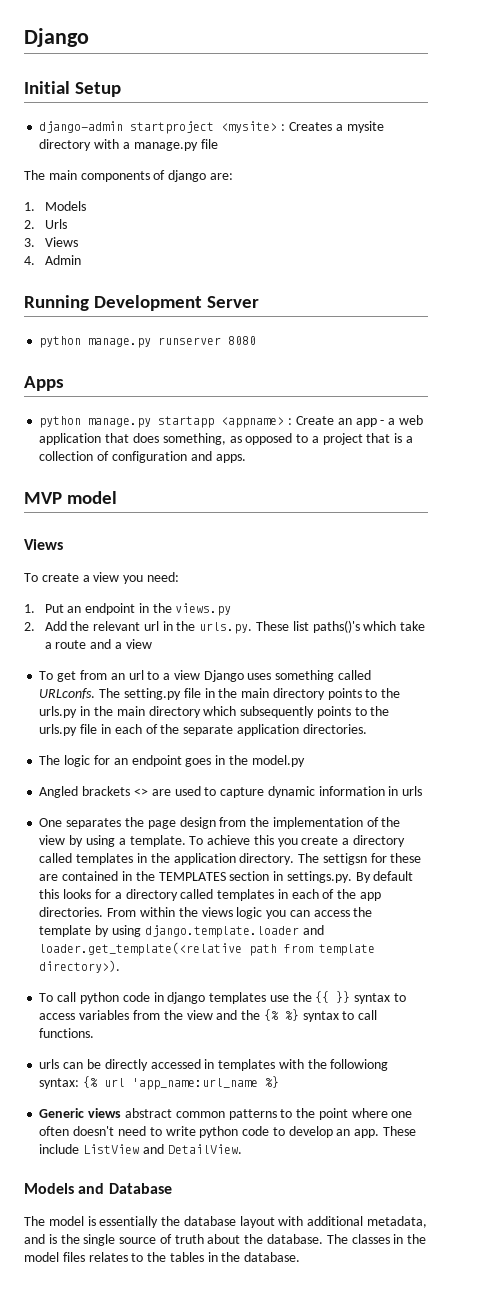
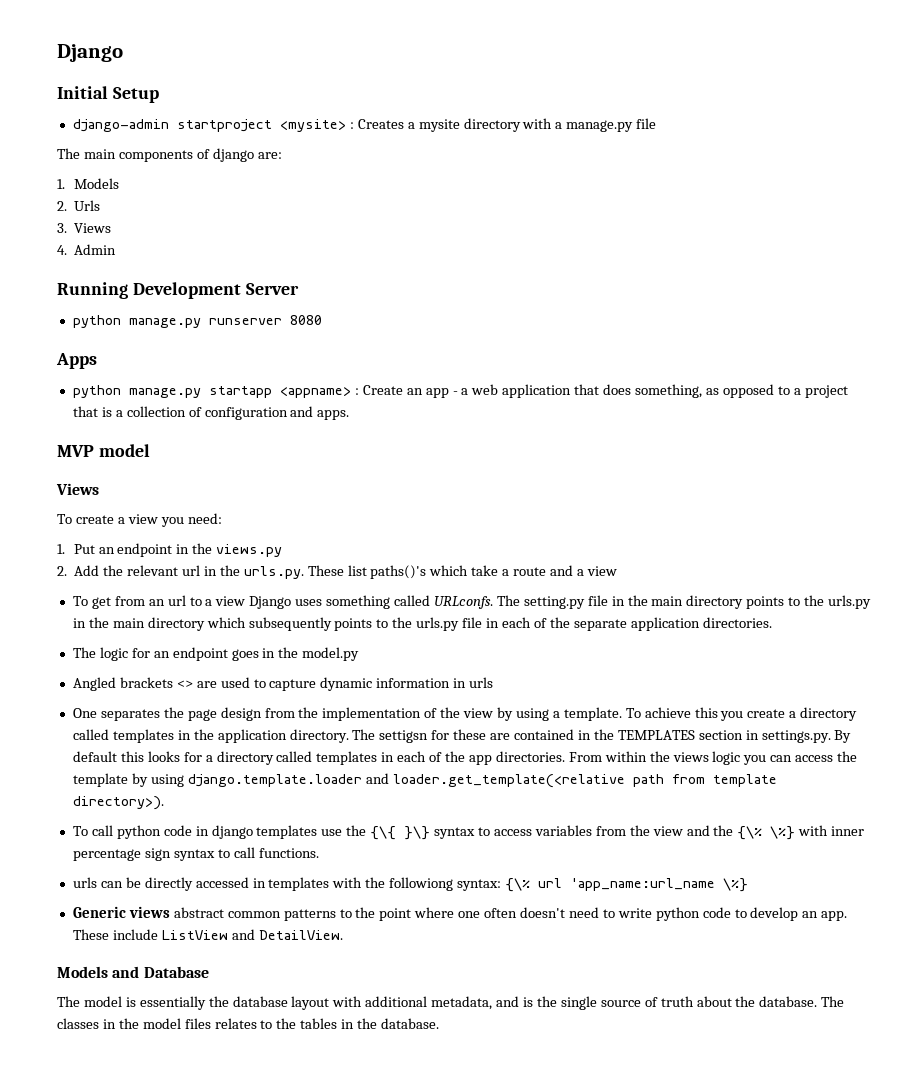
[315,991,351,1003] {{ }} -> [370,826,431,840] {\{ }\}
[263,1009,299,1021] {% %} -> [737,825,865,840] [72,848,171,861] {\% \%} with inner percentage sign
[83,1076,99,1088] {% -> [505,878,531,892] {\%
[265,1076,280,1088] %} -> [723,878,749,892] \%}

